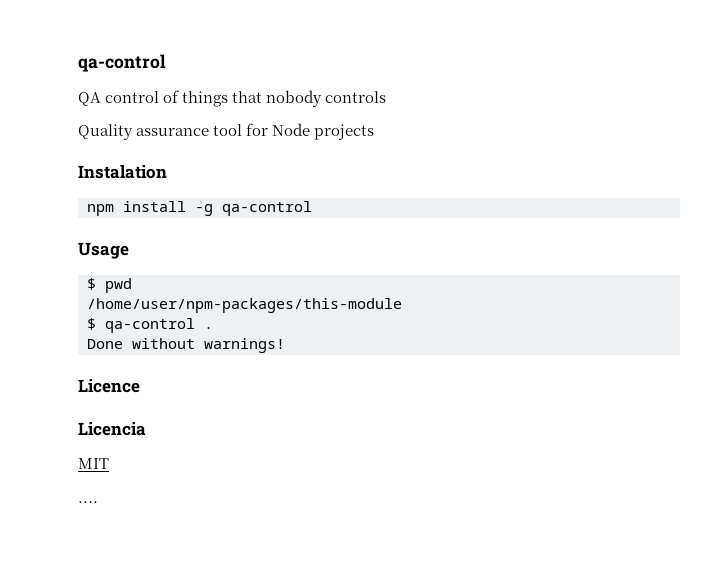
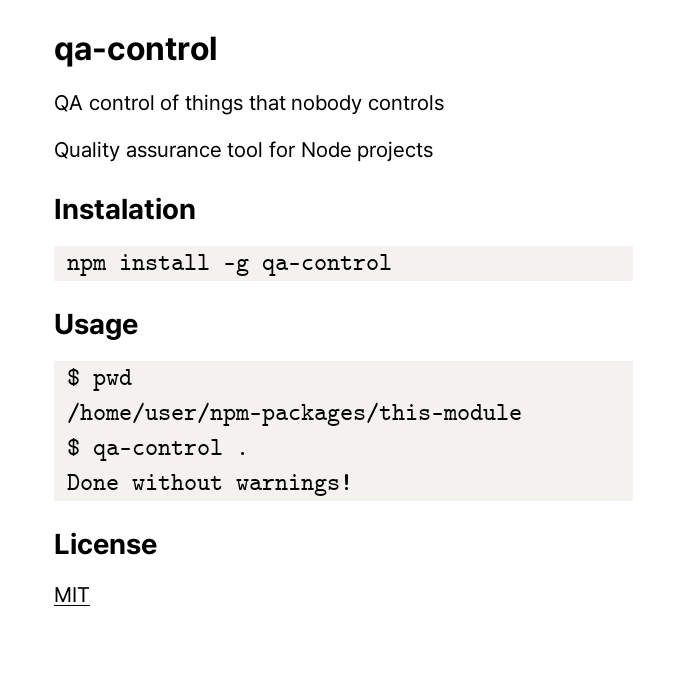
[78,379,140,393] [78,422,146,436] Licence // Licencia -> [54,532,157,555] License
[78,501,98,503] // .... -> (90, 594) none

